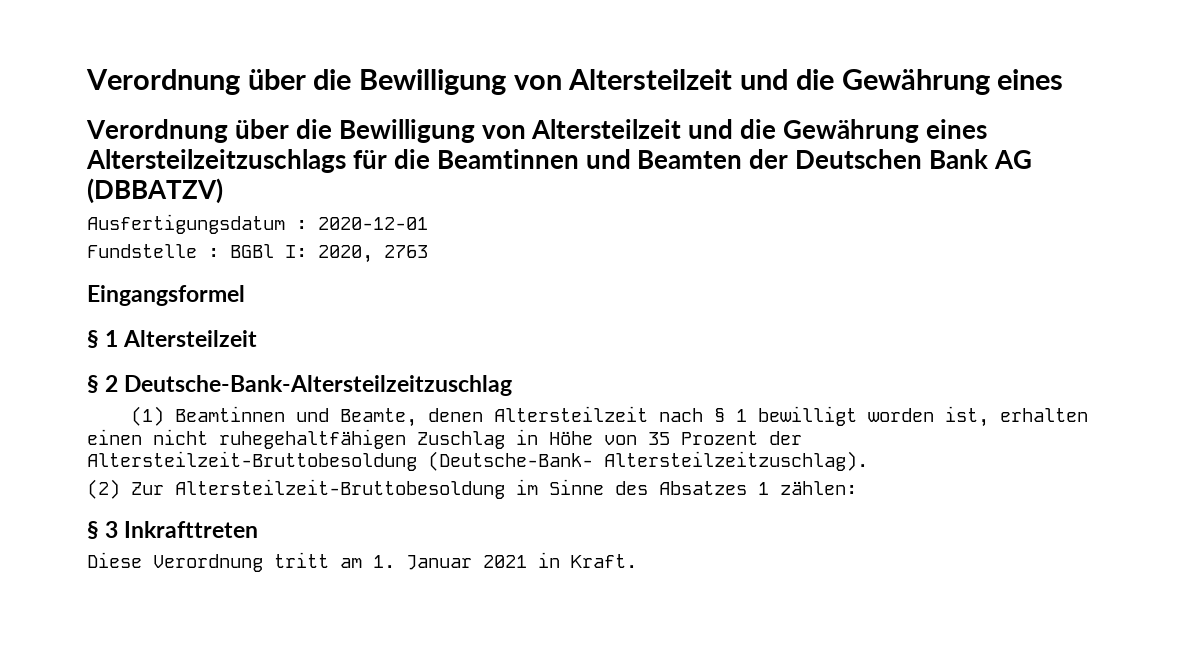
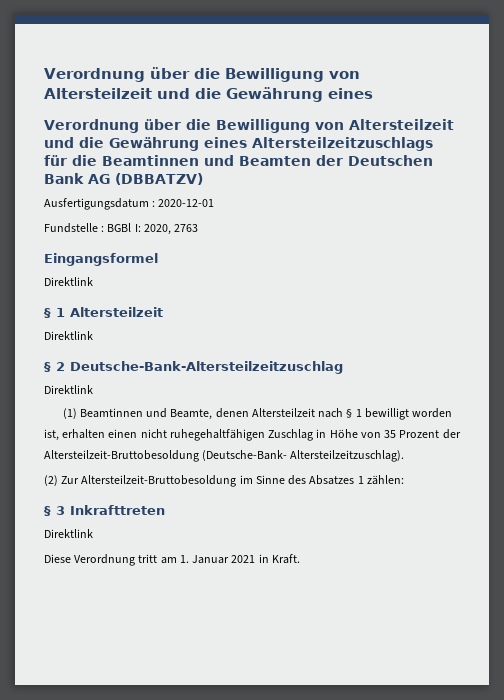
(245, 295) none -> [44,277,93,286] // Direktlink
(258, 338) none -> [44,331,93,340] // Direktlink
(513, 385) none -> [44,385,93,394] // Direktlink
(259, 529) none -> [44,529,93,538] // Direktlink

